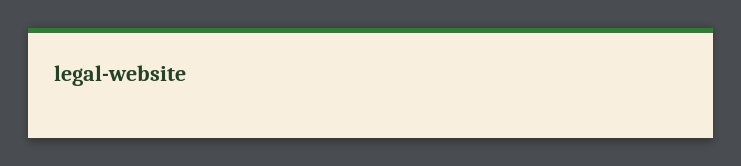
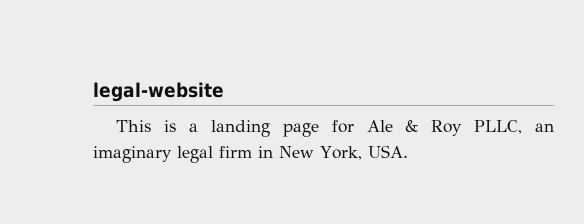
(186, 75) none -> [116,120,554,137] [93,145,408,163] // This is a landing page for Ale & Roy PLLC, an imaginary legal firm in New York, USA.

